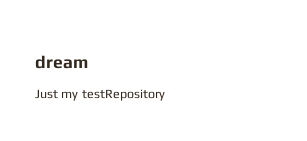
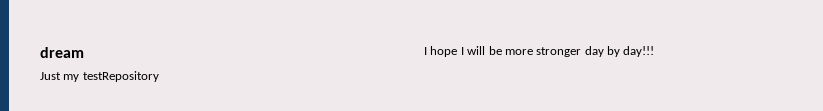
(165, 95) none -> [424,46,655,57] // I hope I will be more stronger day by day!!!

